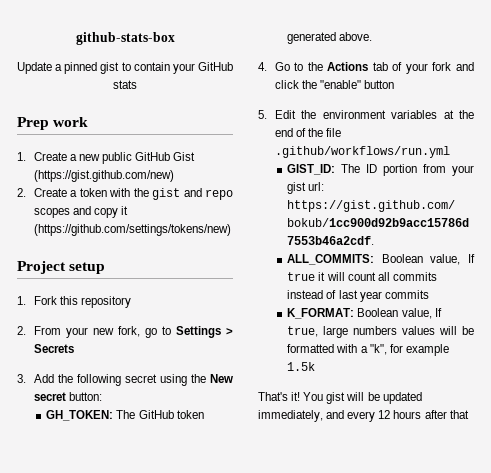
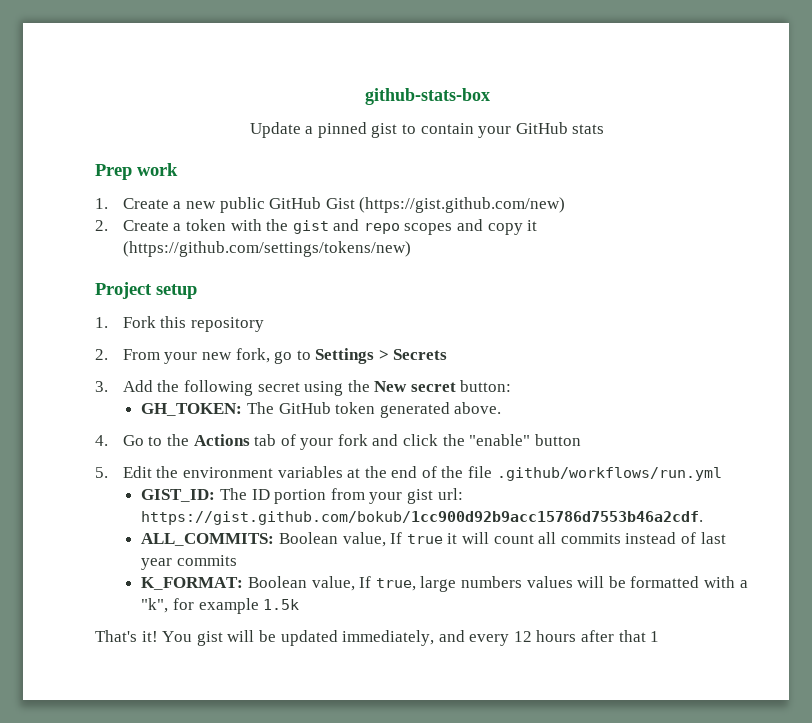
(469, 414) none -> [650,631,660,642] 1

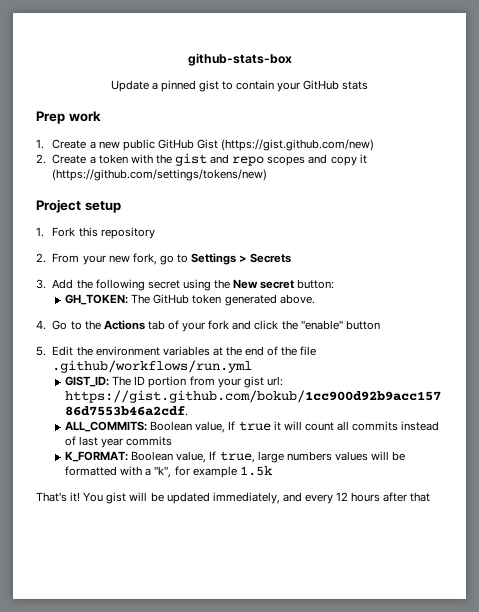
[650,631,660,642] 1 -> (431, 497) none

